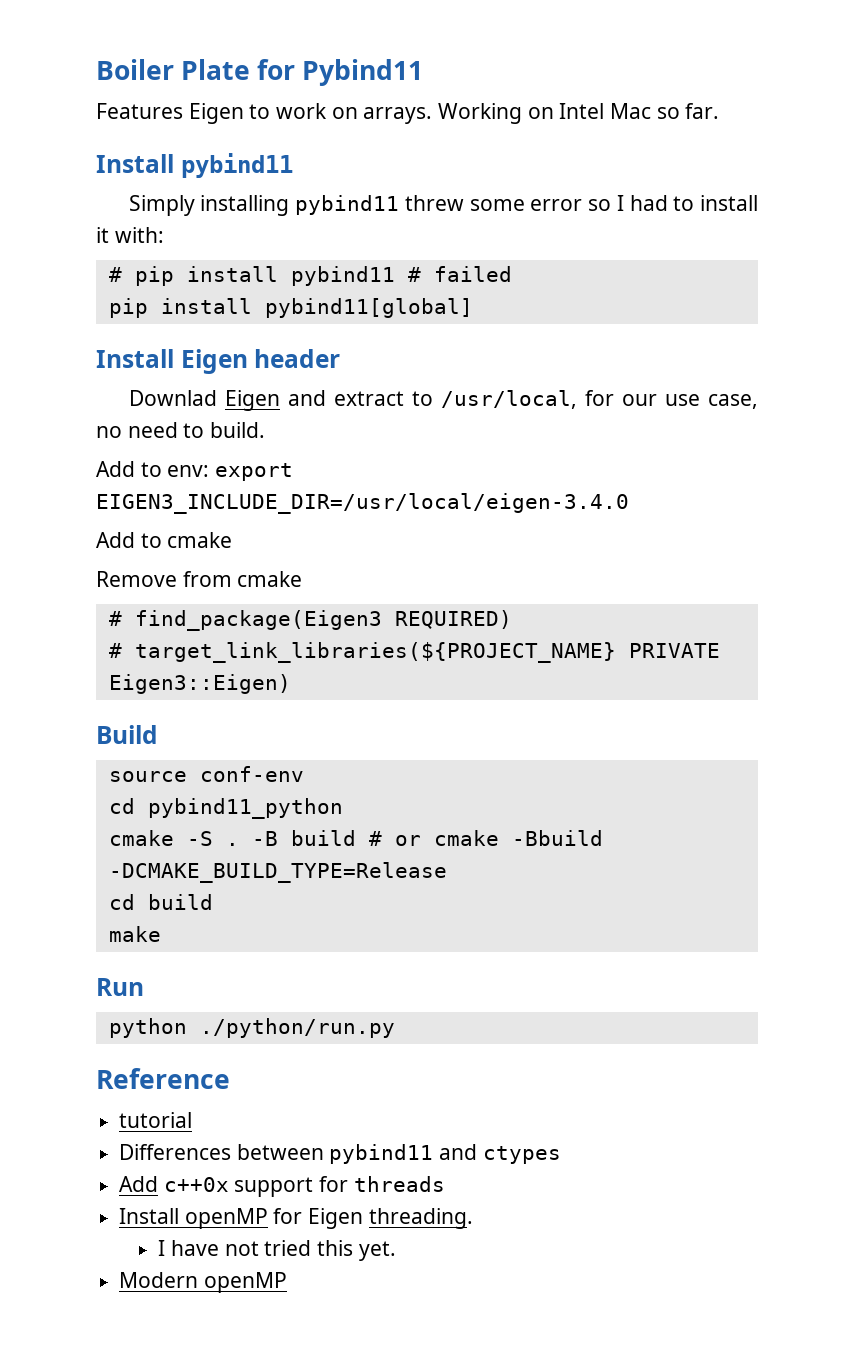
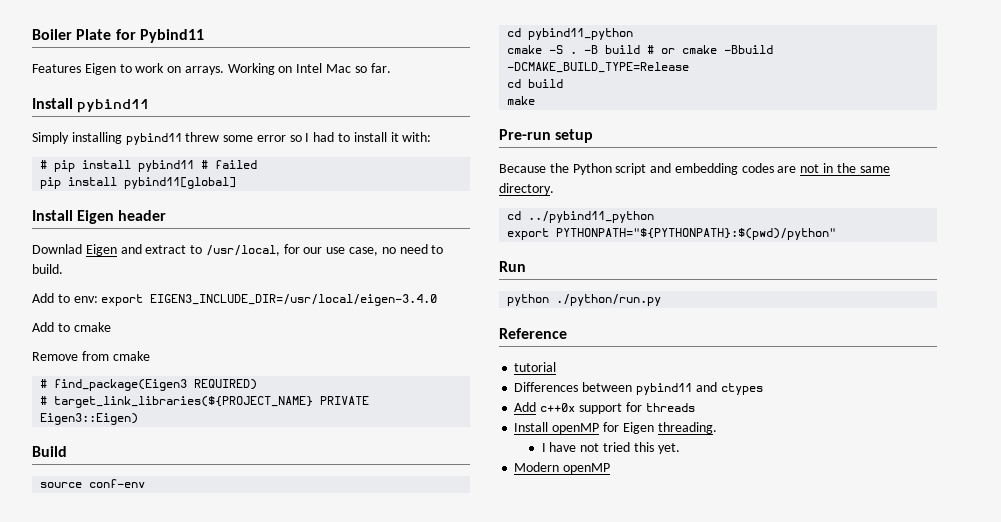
(161, 934) none -> [499,129,594,143] [499,163,890,175] [499,183,554,195] [507,211,655,223] [507,228,837,240] // Pre-run setup // Because the Python script and embedding codes are not in the same directory. // cd ../pybind11_python // export PYTHONPATH="${PYTHONPATH}:$(pwd)/python"

